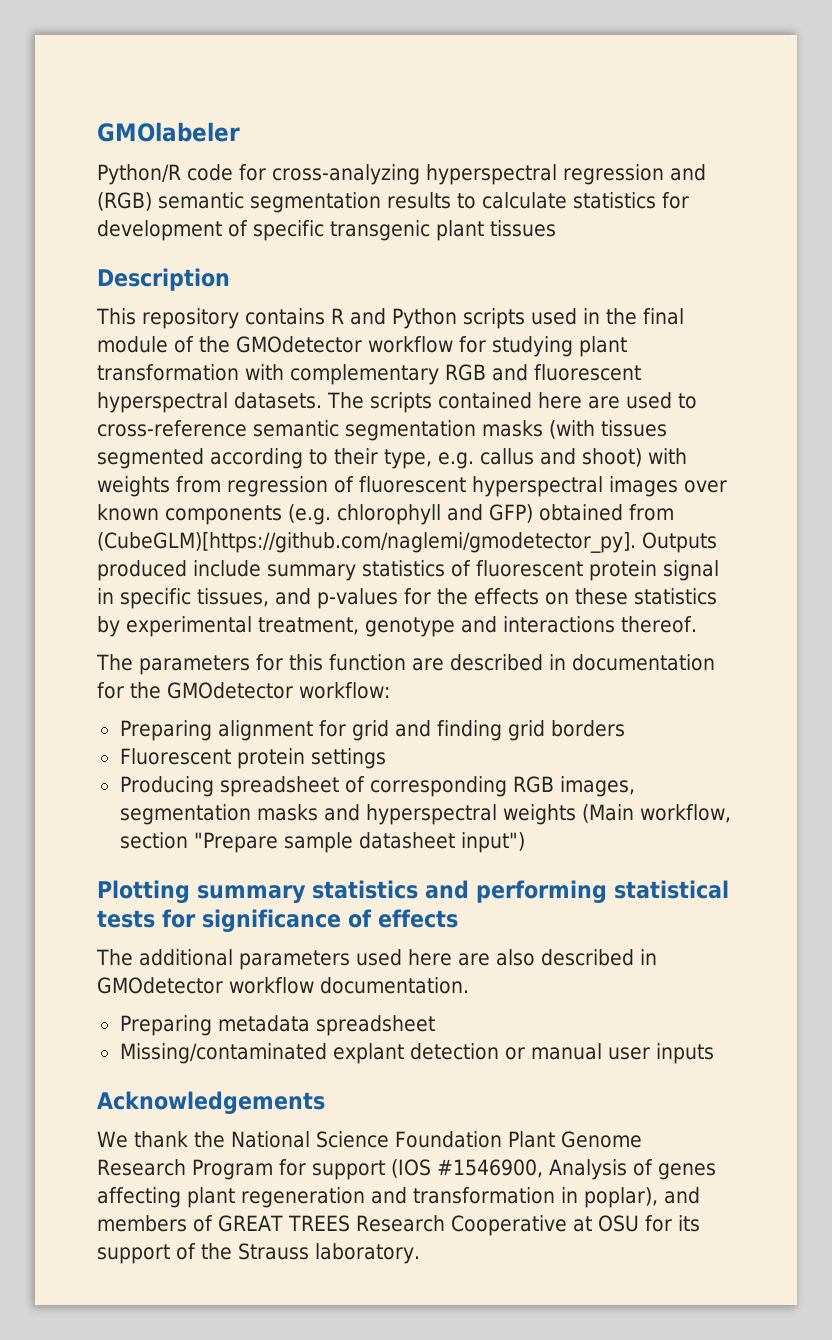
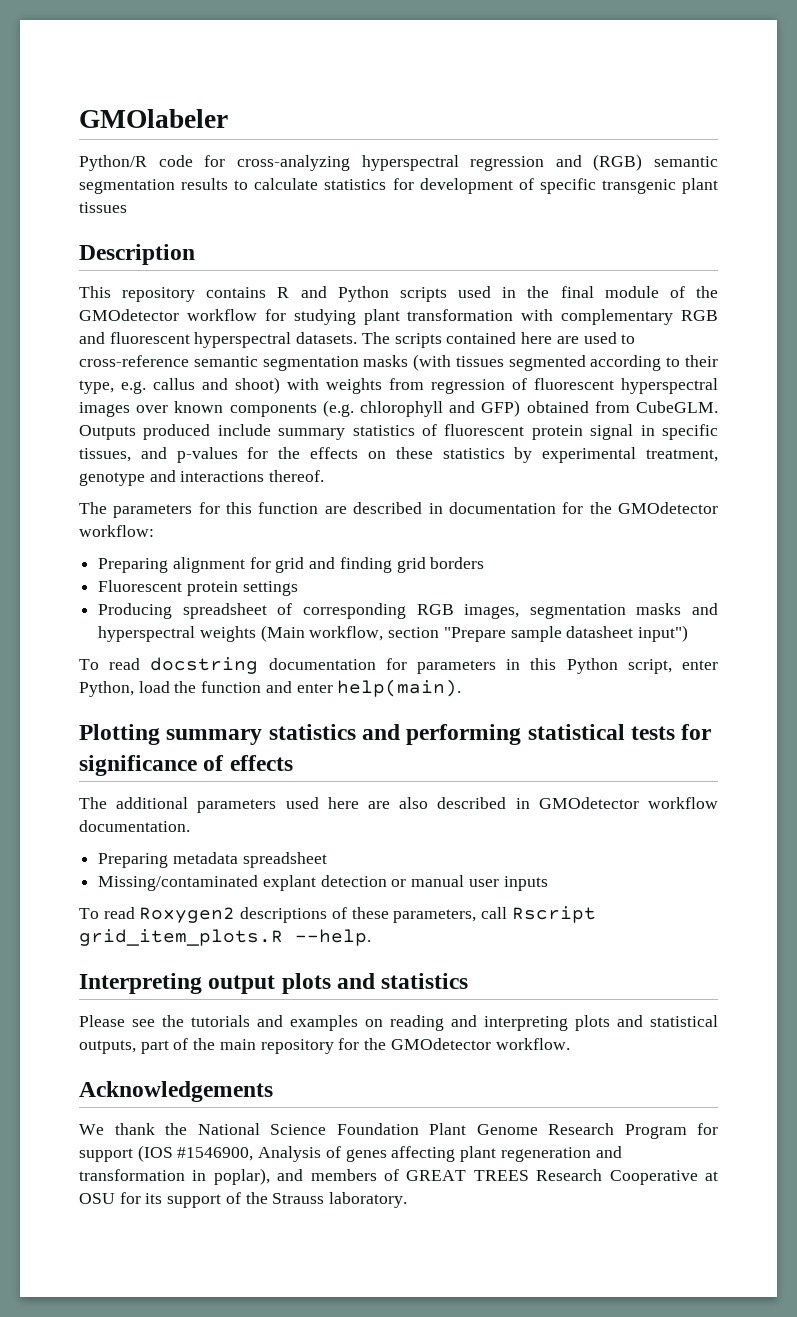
[97,532,636,553] (CubeGLM)[https://github.com/naglemi/gmodetector_py]. -> [636,401,718,413] CubeGLM.
(525, 842) none -> [79,657,718,674] [79,679,462,697] // To read docstring documentation for parameters in this Python script, enter Python, load the function and enter help(main).
(714, 1053) none -> [79,906,596,923] [79,929,371,946] [79,973,469,994] [79,1015,718,1031] [79,1038,570,1054] // To read Roxygen2 descriptions of these parameters, call Rscript grid_item_plots.R --help. // Interpreting output plots and statistics // Please see the tutorials and examples on reading and interpreting plots and statistical outputs, part of the main repository for the GMOdetector workflow.

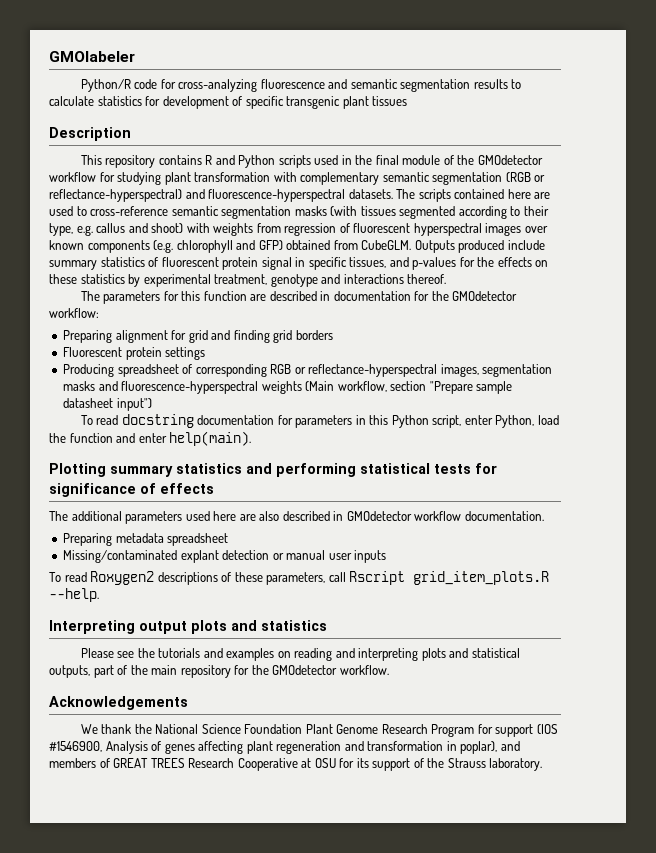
[361,154,643,171] hyperspectral regression and (RGB) -> [260,79,348,89] fluorescence and
[681,310,718,321] [79,332,292,348] RGB and fluorescent hyperspectral -> [382,172,546,185] [49,189,346,202] semantic segmentation (RGB or reflectance-hyperspectral) and fluorescence-hyperspectral
(454, 609) none -> [294,364,438,377] or reflectance-hyperspectral
[98,626,196,642] hyperspectral -> [121,381,259,394] fluorescence-hyperspectral

